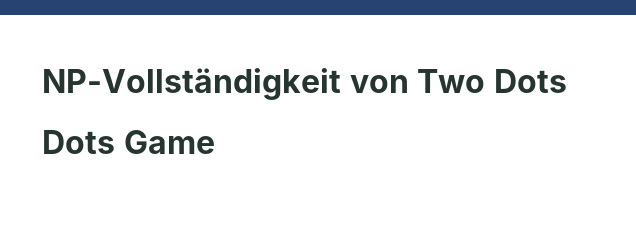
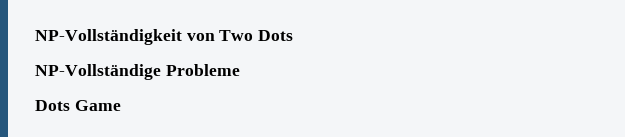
(567, 81) none -> [35,64,240,80] // NP-Vollständige Probleme

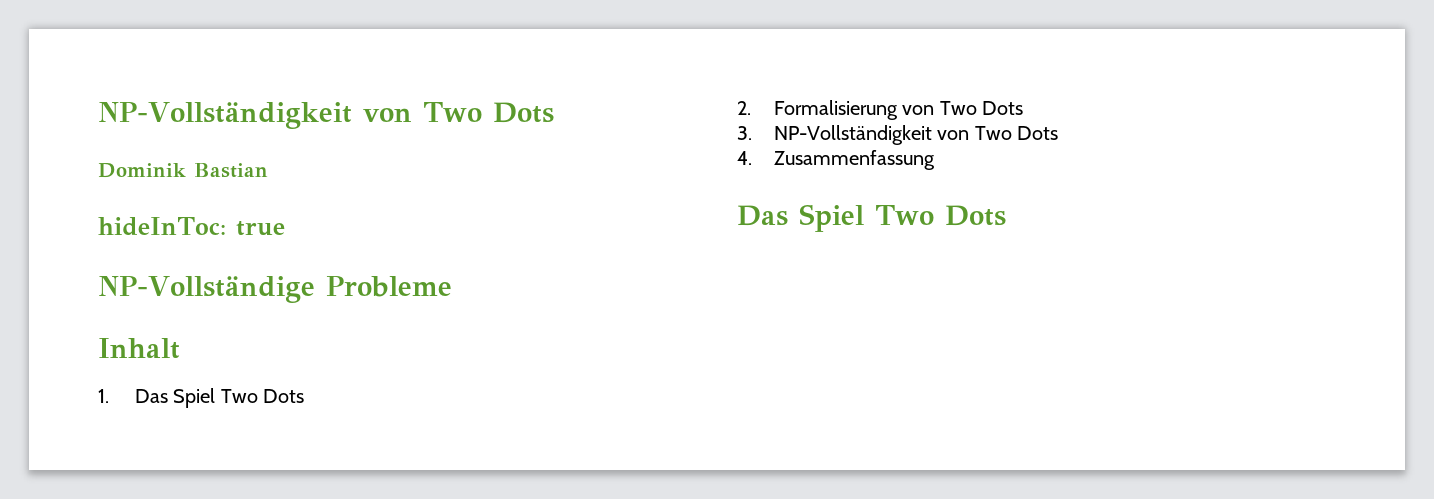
[35,29,294,45] [35,64,240,80] [35,100,121,111] NP-Vollständigkeit von Two Dots // NP-Vollständige Probleme // Dots Game -> [98,102,554,129] [98,163,268,178] [98,217,285,236] [98,276,452,303] [98,338,180,359] [98,388,305,408] [737,100,1024,120] [737,125,1059,145] [737,150,936,170] [737,204,1006,232] NP-Vollständigkeit von Two Dots // Dominik Bastian // hideInToc: true // NP-Vollständige Probleme // Inhalt // 1. Das Spiel Two Dots // 2. Formalisierung von Two Dots // 3. NP-Vollständigkeit von Two Dots // 4. Zusammenfassung // Das Spiel Two Dots

